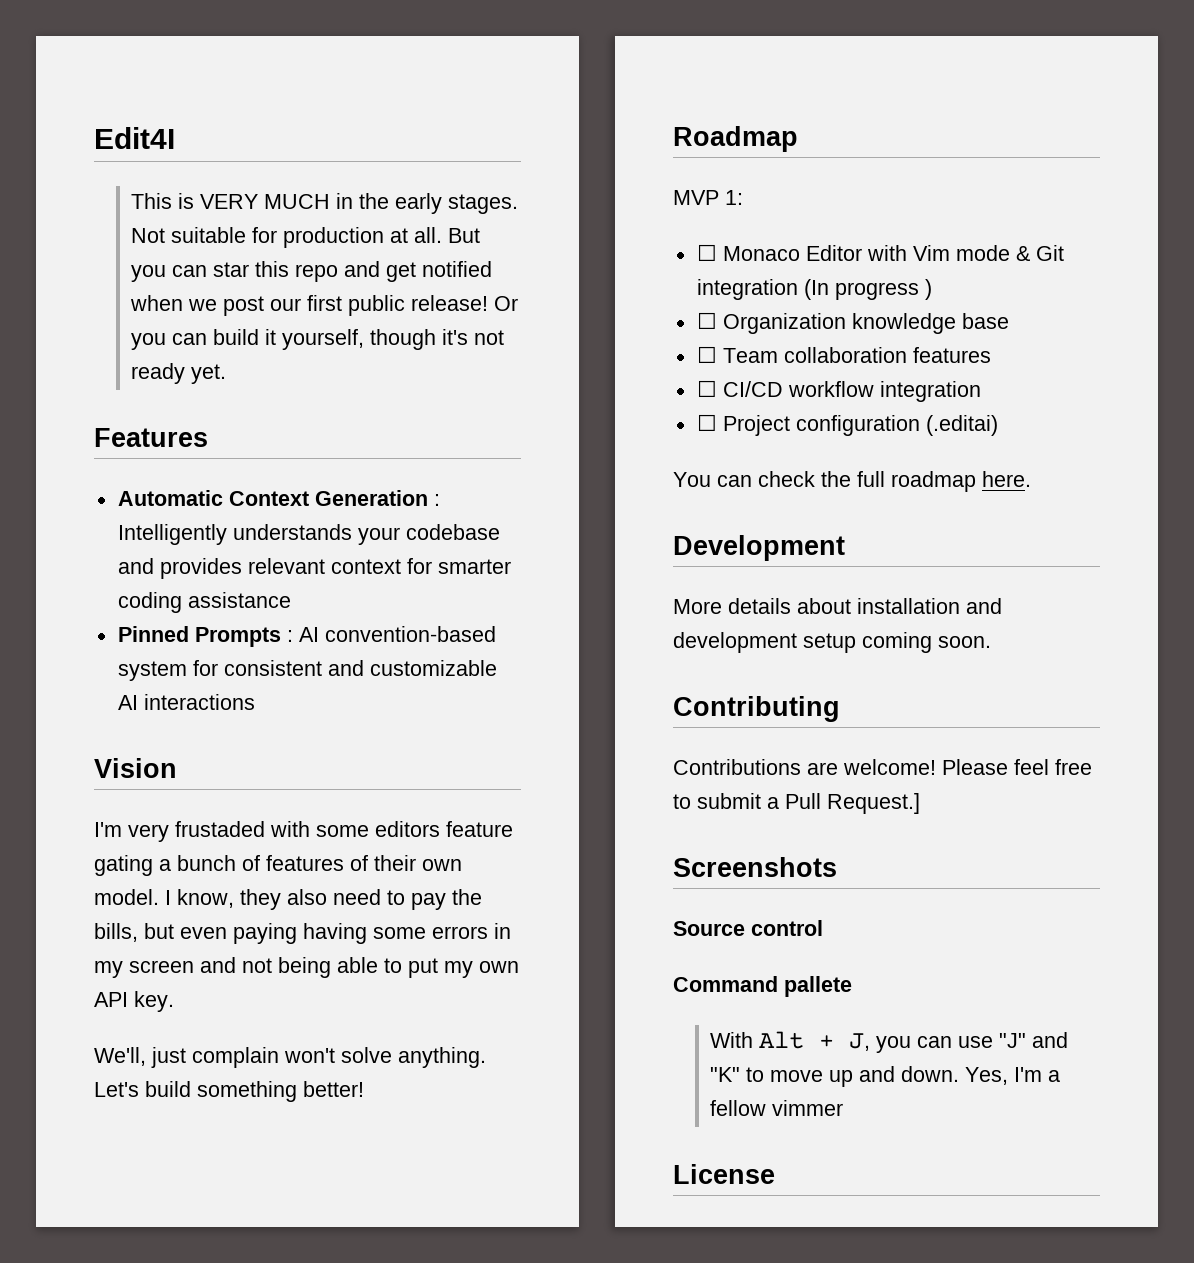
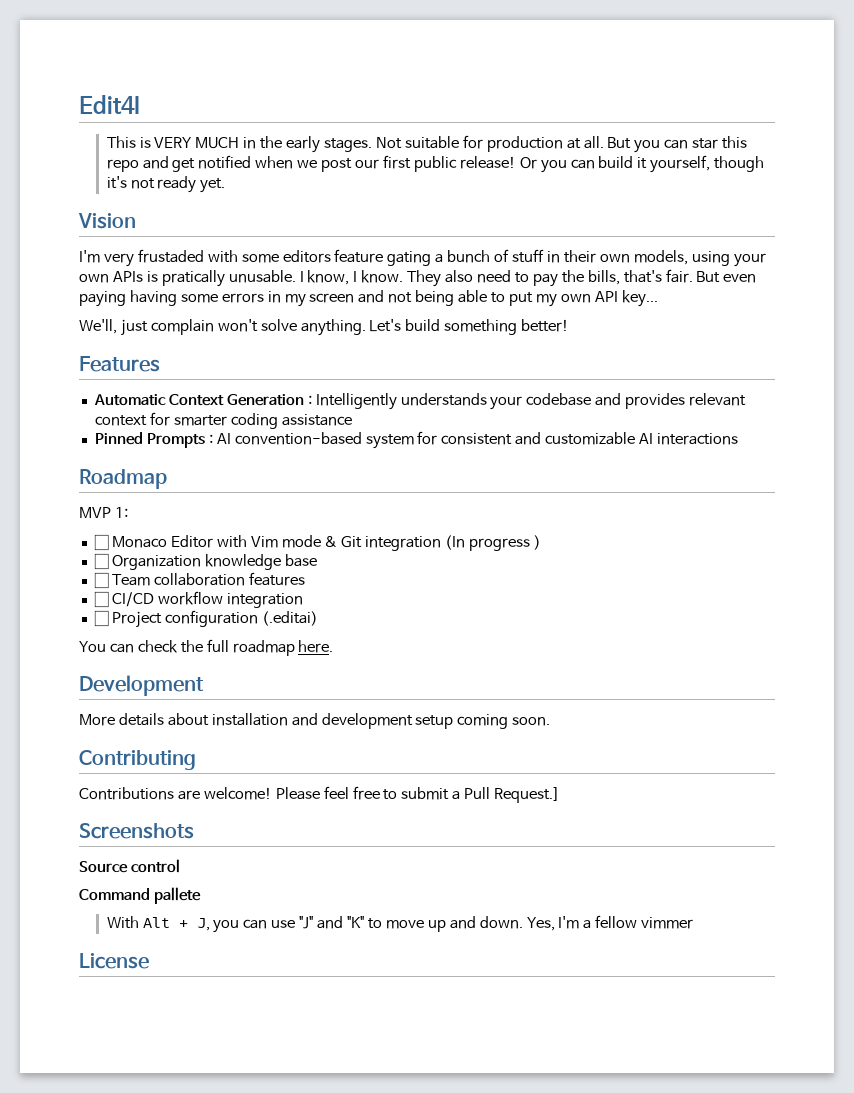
(227, 374) none -> [78,213,136,229] [79,249,766,267] [79,269,757,287] [79,290,658,307] [79,319,570,336] // Vision // I'm very frustaded with some editors feature gating a bunch of stuff in their own models, using your own APIs is pratically unusable. I know, I know. They also need to pay the bills, that's fair. But even paying having some errors in my screen and not being able to put my own API key... // We'll, just complain won't solve anything. Let's build something better!
[94,758,177,778] [94,821,513,842] [94,855,462,876] [94,889,482,910] [94,923,511,944] [94,957,519,978] [94,991,174,1012] [94,1047,486,1068] [94,1081,364,1102] // Vision // I'm very frustaded with some editors feature gating a bunch of features of their own model. I know, they also need to pay the bills, but even paying having some errors in my screen and not being able to put my own API key. // We'll, just complain won't solve anything. Let's build something better! -> (739, 439) none

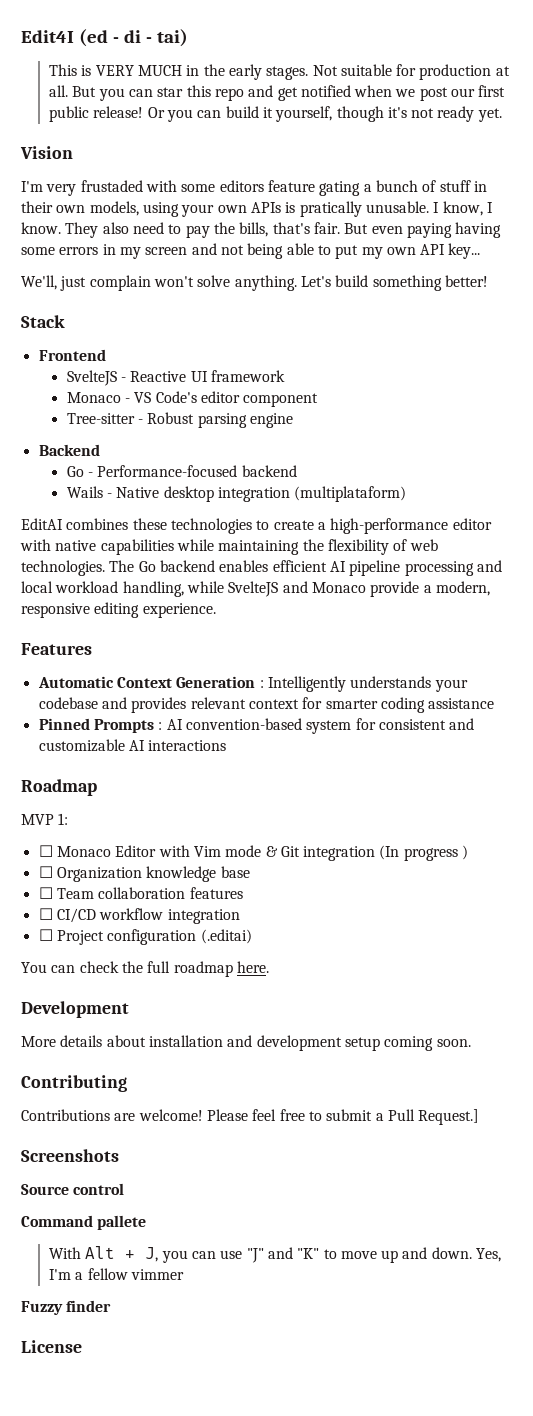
(140, 104) none -> [78,29,188,47] (ed - di - tai)
(570, 325) none -> [21,315,65,328] [38,349,106,361] [66,370,285,386] [66,391,319,407] [66,412,293,428] [38,444,100,456] [66,465,297,477] [66,486,407,502] [21,518,492,534] [20,539,438,555] [21,560,502,576] [21,581,490,597] [21,602,216,618] // Stack // Frontend // SvelteJS - Reactive UI framework // Monaco - VS Code's editor component // Tree-sitter - Robust parsing engine // Backend // Go - Performance-focused backend // Wails - Native desktop integration (multiplataform) // EditAI combines these technologies to create a high-performance editor with native capabilities while maintaining the flexibility of web technologies. The Go backend enables efficient AI pipeline processing and local workload handling, while SvelteJS and Monaco provide a modern, responsive editing experience.
(694, 923) none -> [21,1300,112,1315] // Fuzzy finder

